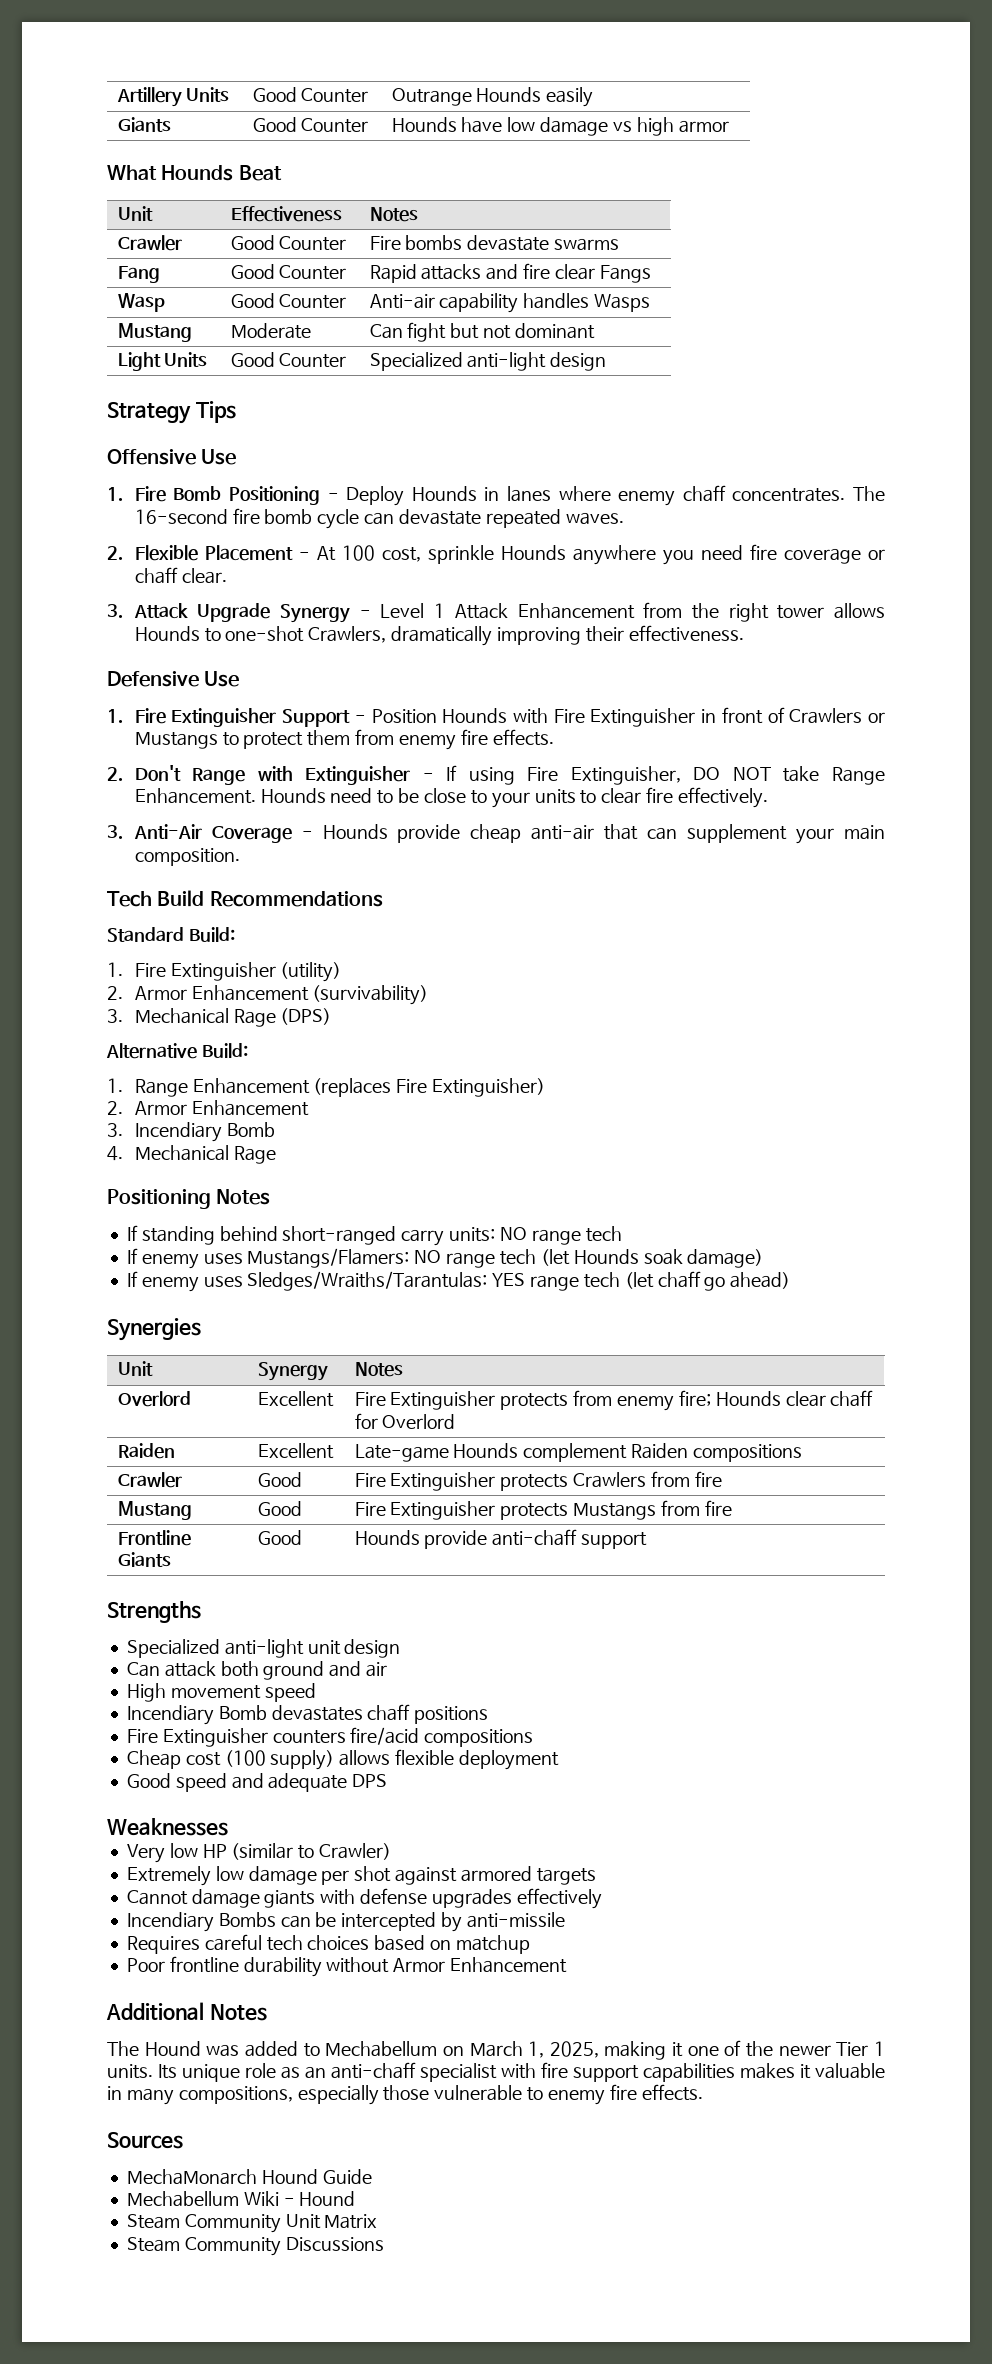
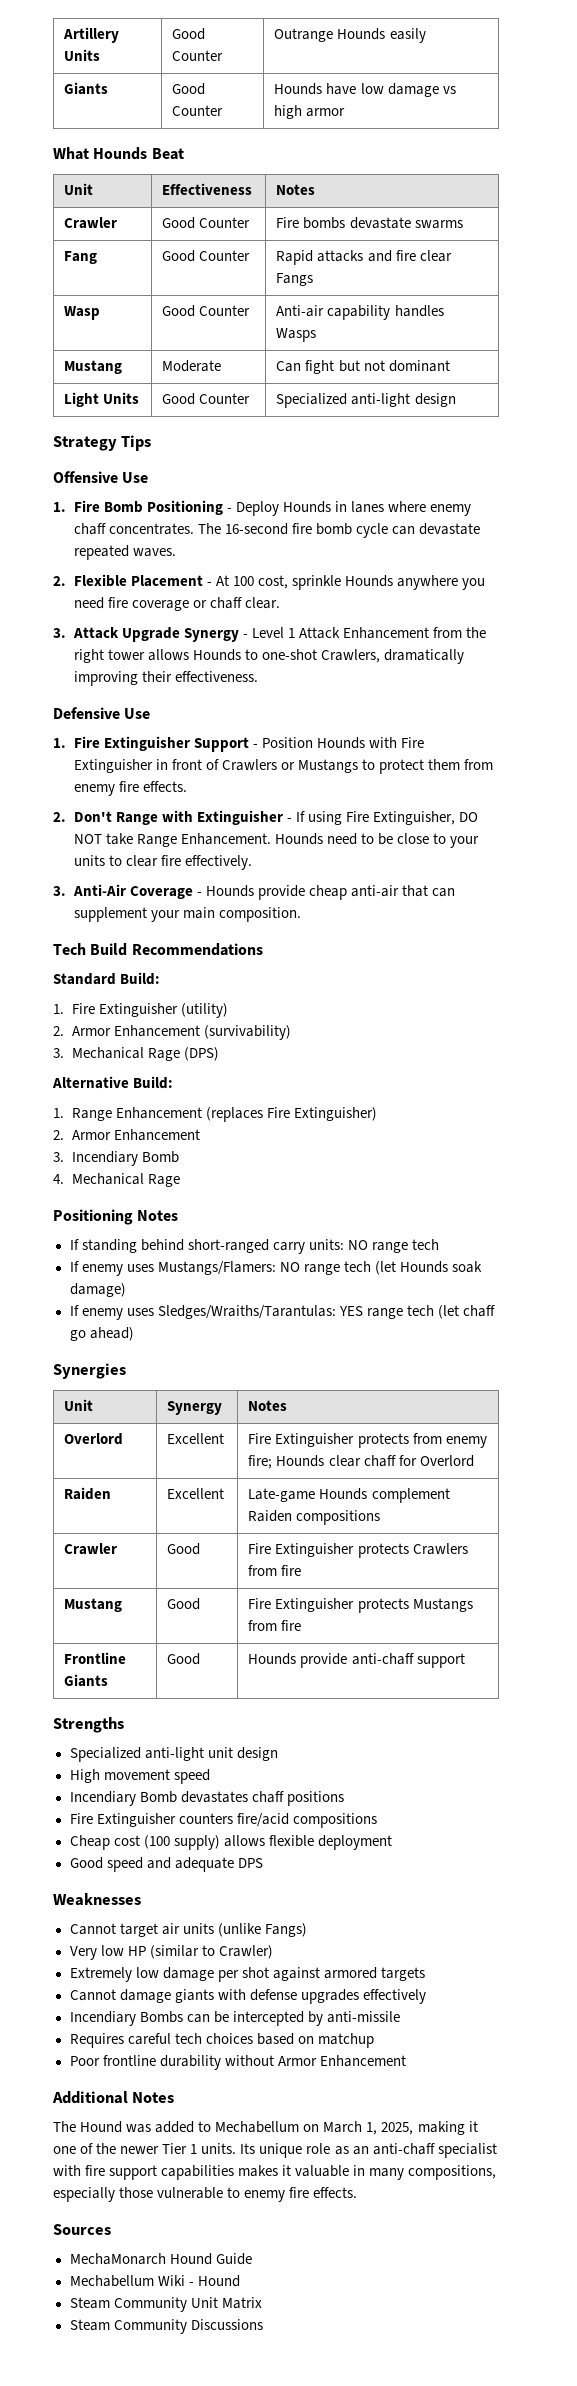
[126,1661,388,1680] // Can attack both ground and air -> (278, 1754) none
(228, 1827) none -> [69,1923,307,1937] // Cannot target air units (unlike Fangs)

